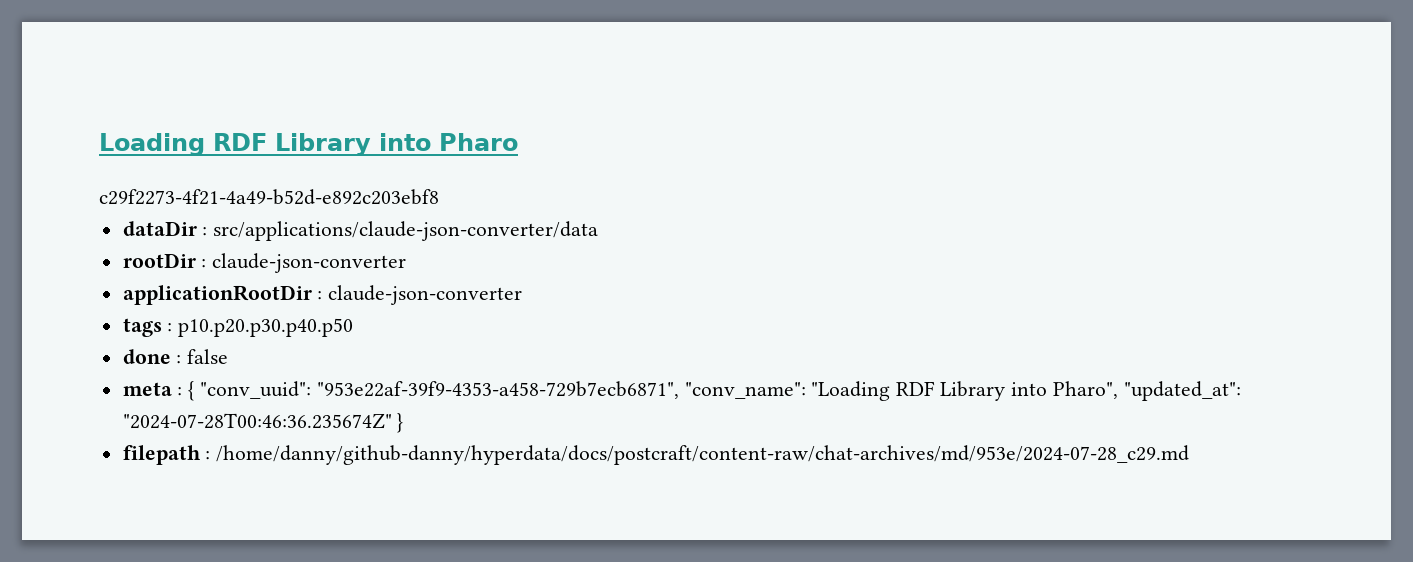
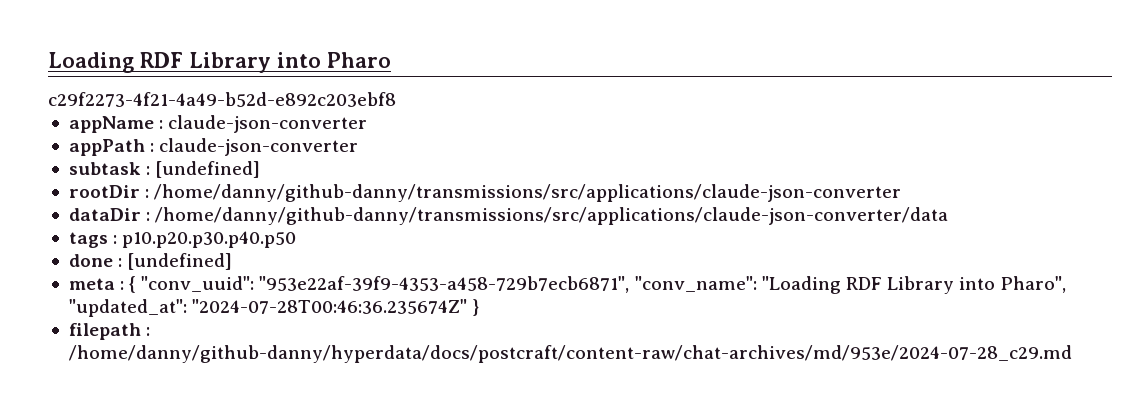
[122,221,599,241] [122,253,407,273] [122,285,523,305] dataDir : src/applications/claude-json-converter/data // rootDir : claude-json-converter // applicationRootDir : claude-json-converter -> [68,115,368,133] [68,138,359,156] [68,161,261,178] [68,184,902,202] [68,207,949,225] appName : claude-json-converter // appPath : claude-json-converter // subtask : [undefined] // rootDir : /home/danny/github-danny/transmissions/src/applications/claude-json-converter // dataDir : /home/danny/github-danny/transmissions/src/applications/claude-json-converter/data
[187,349,229,364] false -> [127,253,233,270] [undefined]

